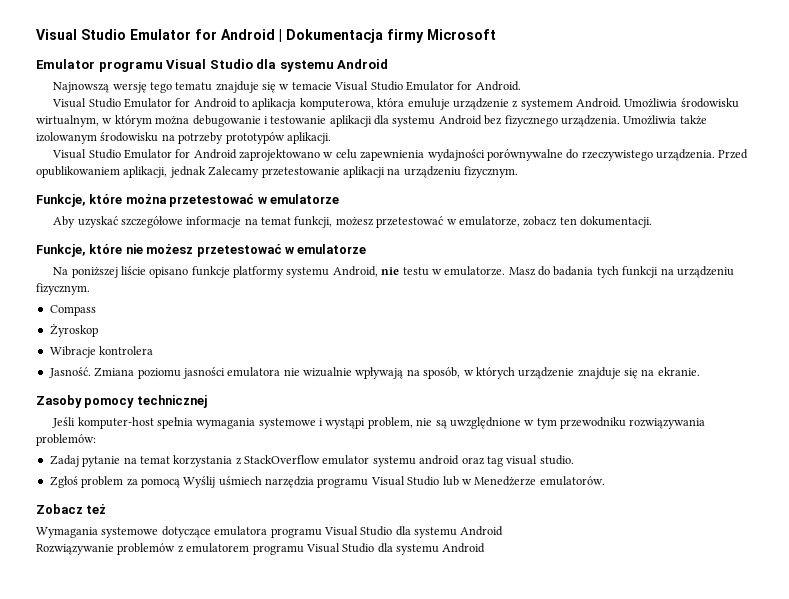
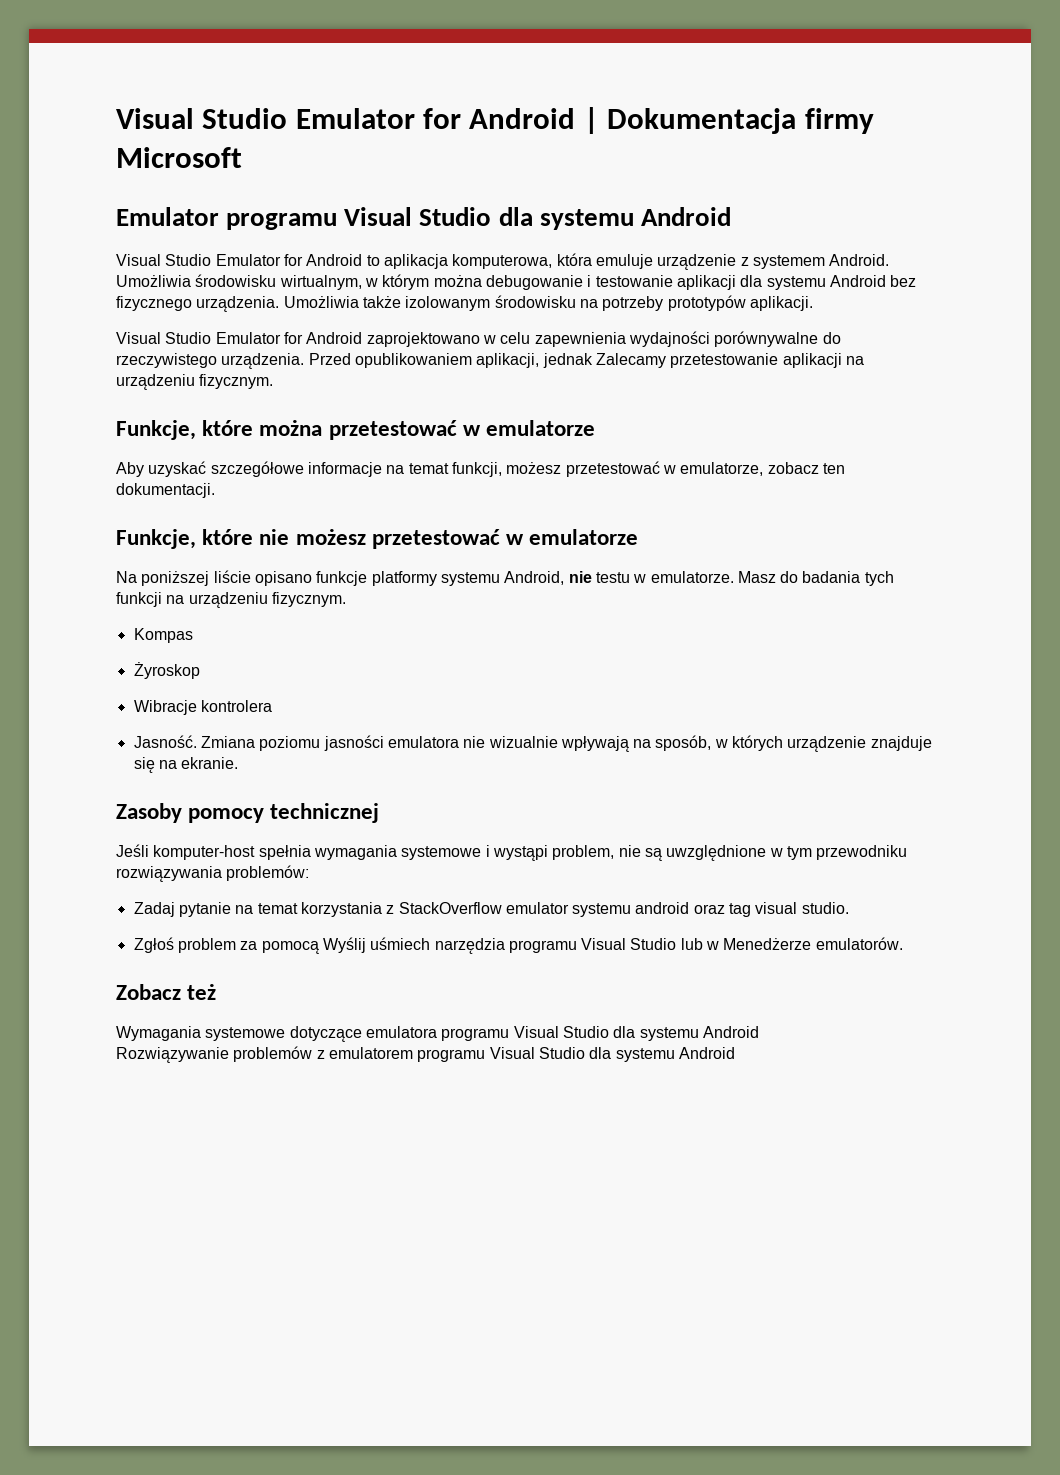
[53,81,521,93] // Najnowszą wersję tego tematu znajduje się w temacie Visual Studio Emulator for Android. -> (731, 216) none
[49,305,96,316] Compass -> [133,628,193,643] Kompas

